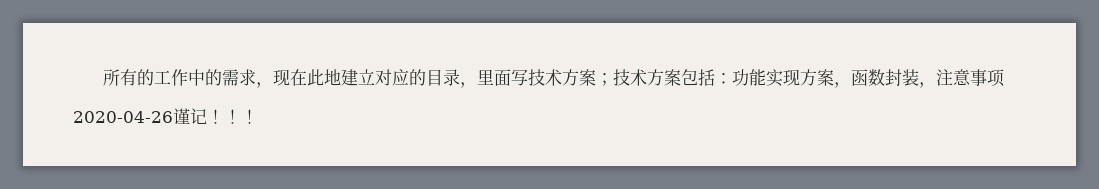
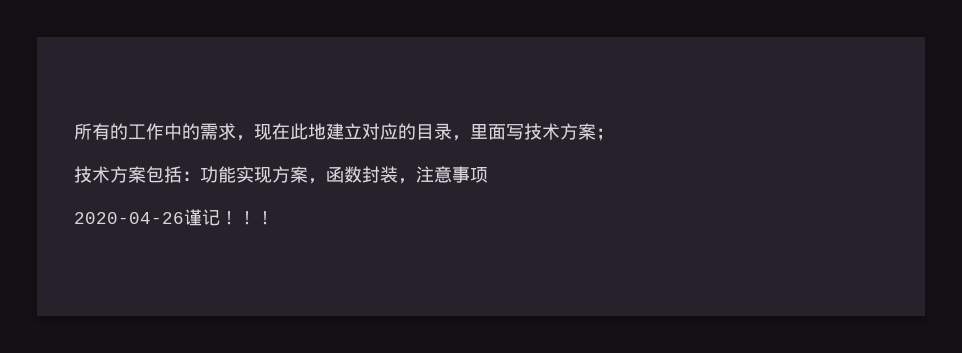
(614, 79) none -> (614, 134) //

